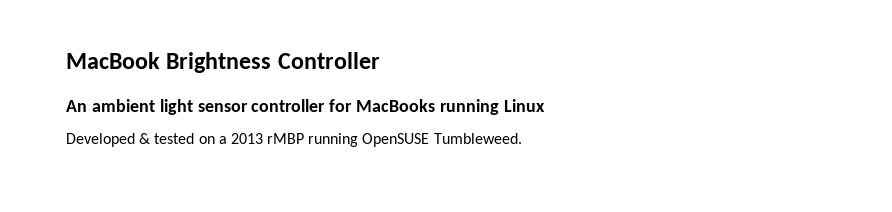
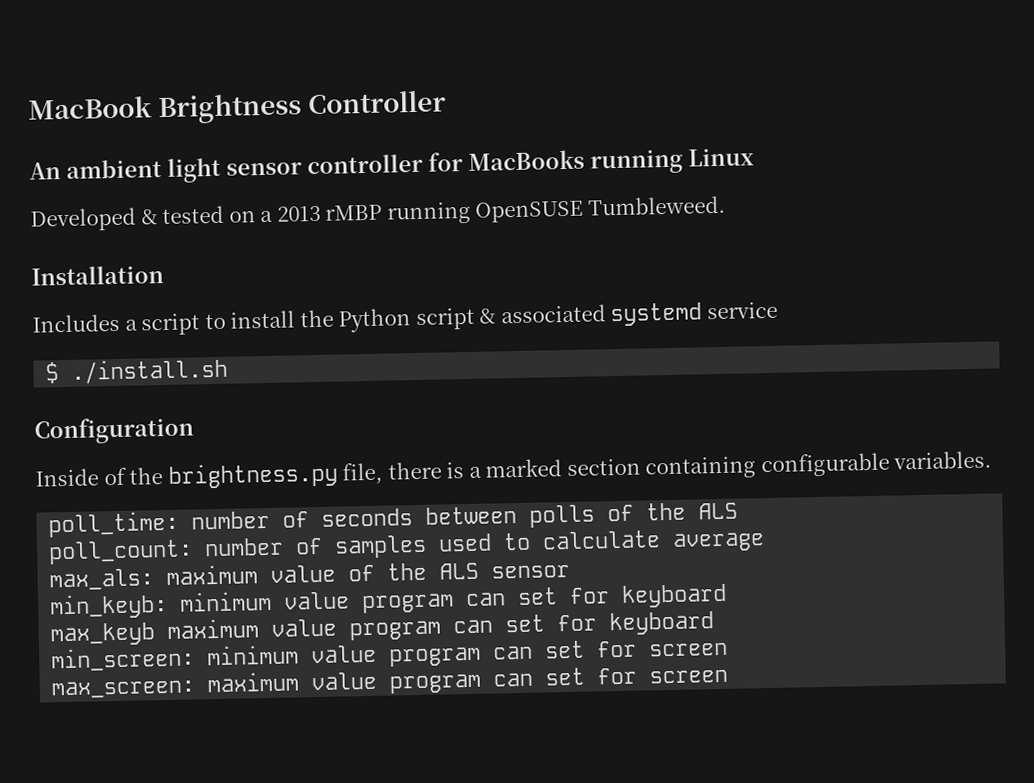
(522, 138) none -> [31,265,164,286] [32,301,778,336] [45,357,229,384] [34,416,194,445] [35,450,993,489] [48,502,739,538] [48,530,766,565] [49,562,571,591] [49,583,728,620] [50,611,715,647] [51,640,729,672] [51,667,729,699] // Installation // Includes a script to install the Python script & associated systemd service // $ ./install.sh // Configuration // Inside of the brightness.py file, there is a marked section containing configurable variables. // poll_time: number of seconds between polls of the ALS // poll_count: number of samples used to calculate average // max_als: maximum value of the ALS sensor // min_keyb: minimum value program can set for keyboard // max_keyb maximum value program can set for keyboard // min_screen: minimum value program can set for screen // max_screen: maximum value program can set for screen

